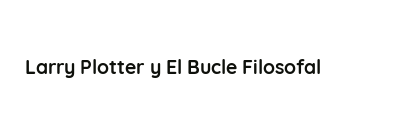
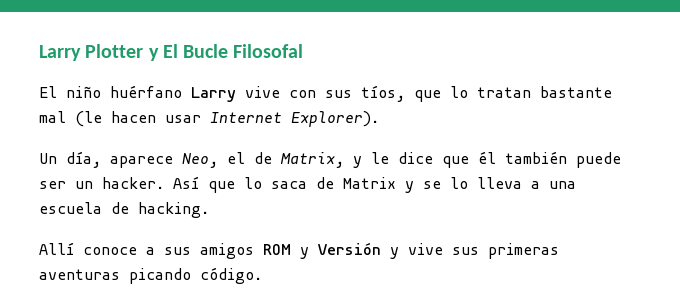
(322, 66) none -> [39,85,612,102] [39,111,379,127] [39,151,621,168] [39,176,576,193] [39,202,209,218] [39,242,559,259] [39,267,262,284] // El niño huérfano Larry vive con sus tíos, que lo tratan bastante mal (le hacen usar Internet Explorer). // Un día, aparece Neo, el de Matrix, y le dice que él también puede ser un hacker. Así que lo saca de Matrix y se lo lleva a una escuela de hacking. // Allí conoce a sus amigos ROM y Versión y vive sus primeras aventuras picando código.

